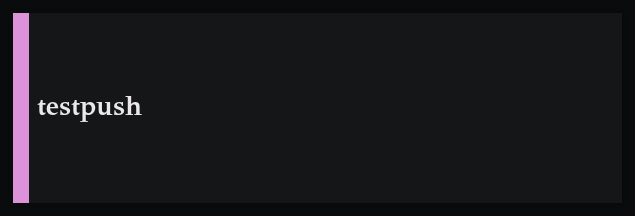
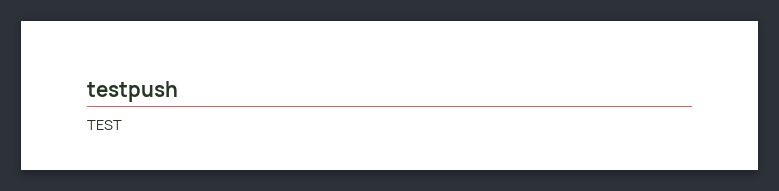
(142, 109) none -> [87,120,122,130] // TEST

